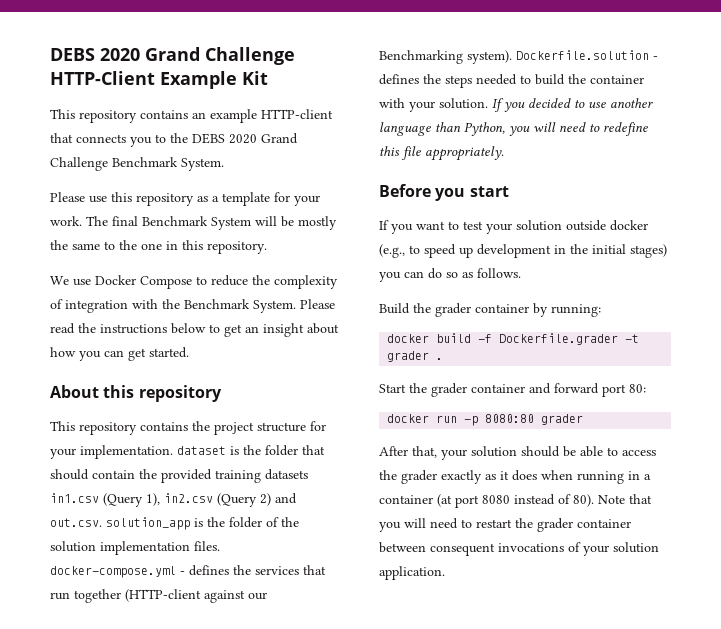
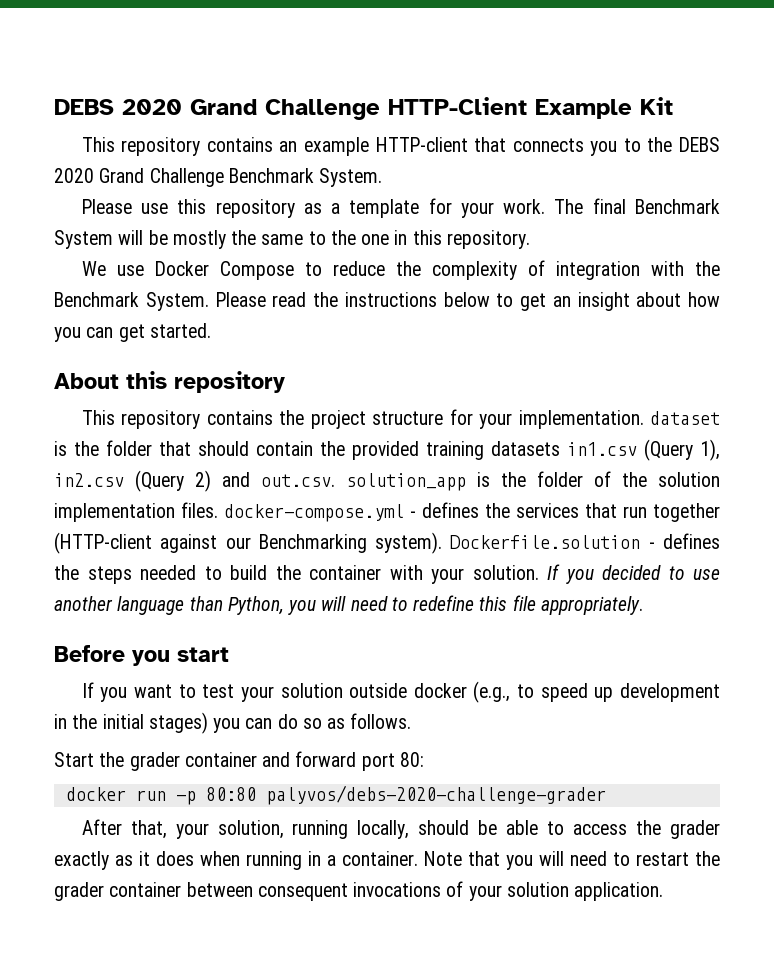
[379,303,601,317] [387,333,640,345] [387,351,444,362] // Build the grader container by running: // docker build -f Dockerfile.grader -t grader . -> (412, 721) none
[485,414,584,425] 8080:80 grader -> [205,785,606,805] 80:80 palyvos/debs-2020-challenge-grader
[471,446,517,457] solution -> [217,820,410,839] solution, running locally,
[379,494,594,508] container (at port 8080 instead of 80). -> [342,851,418,866] container.

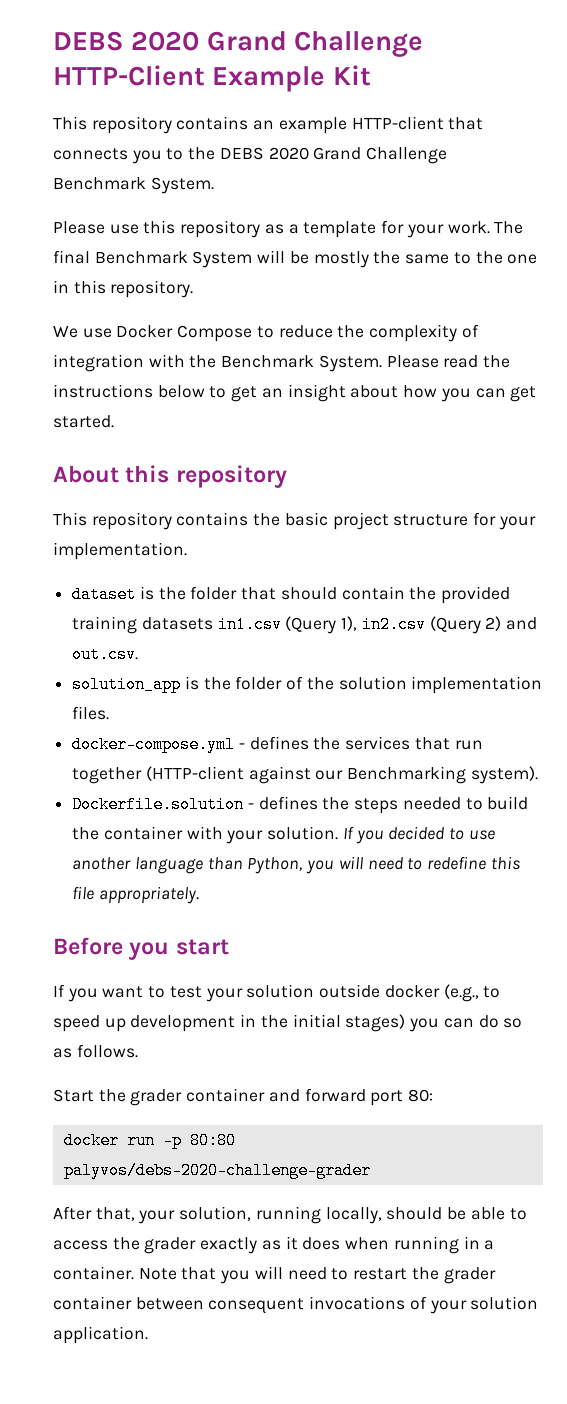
(305, 417) none -> [284,512,328,526] basic
(644, 419) none -> (187, 551) //
(335, 480) none -> (139, 654) //
(218, 510) none -> (110, 713) //
(443, 543) none -> (538, 775) //

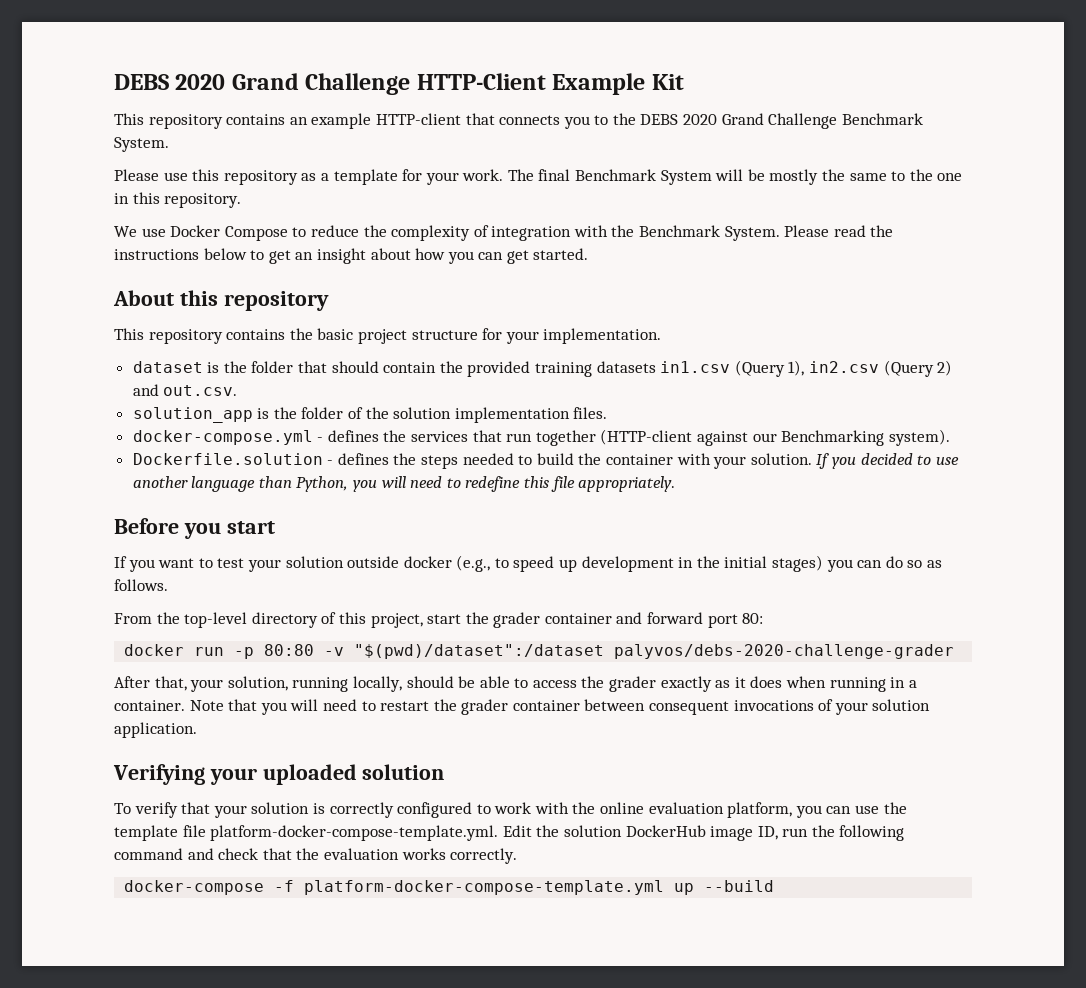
[53,1089,94,1102] Start -> [114,612,462,628] From the top-level directory of this project, start
(236, 1140) none -> [324,644,605,659] -v "$(pwd)/dataset":/dataset
(148, 1335) none -> [113,764,445,785] [114,802,907,818] [114,825,905,841] [114,848,518,864] [124,880,775,895] // Verifying your uploaded solution // To verify that your solution is correctly configured to work with the online evaluation platform, you can use the template file platform-docker-compose-template.yml. Edit the solution DockerHub image ID, run the following command and check that the evaluation works correctly. // docker-compose -f platform-docker-compose-template.yml up --build

